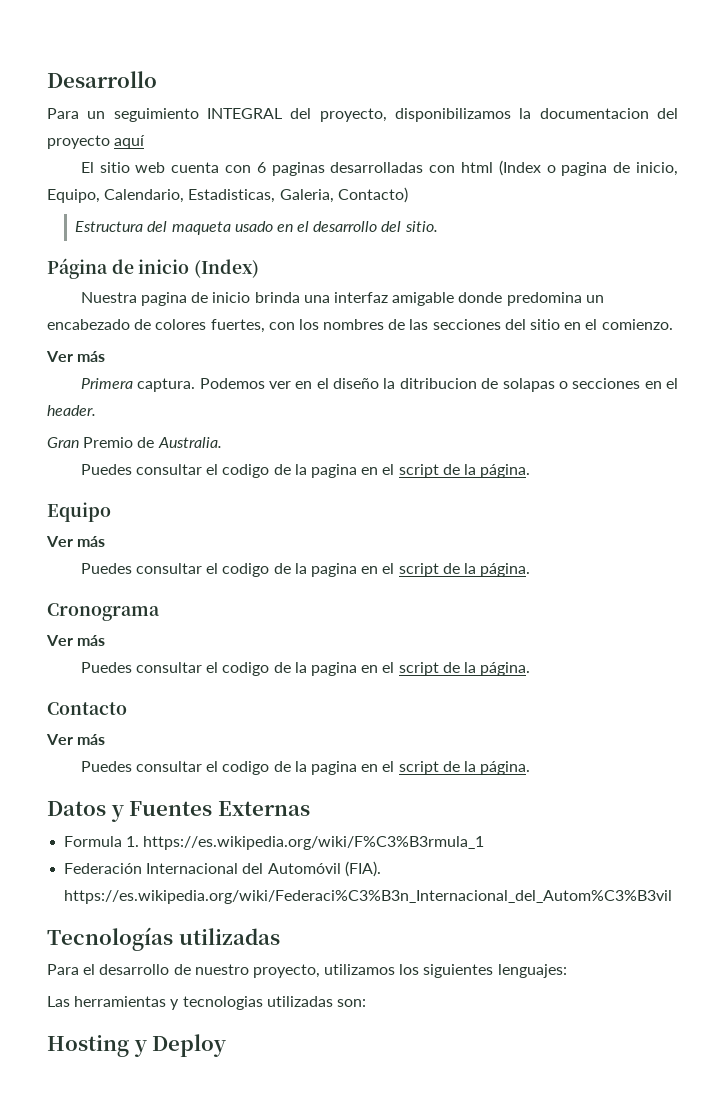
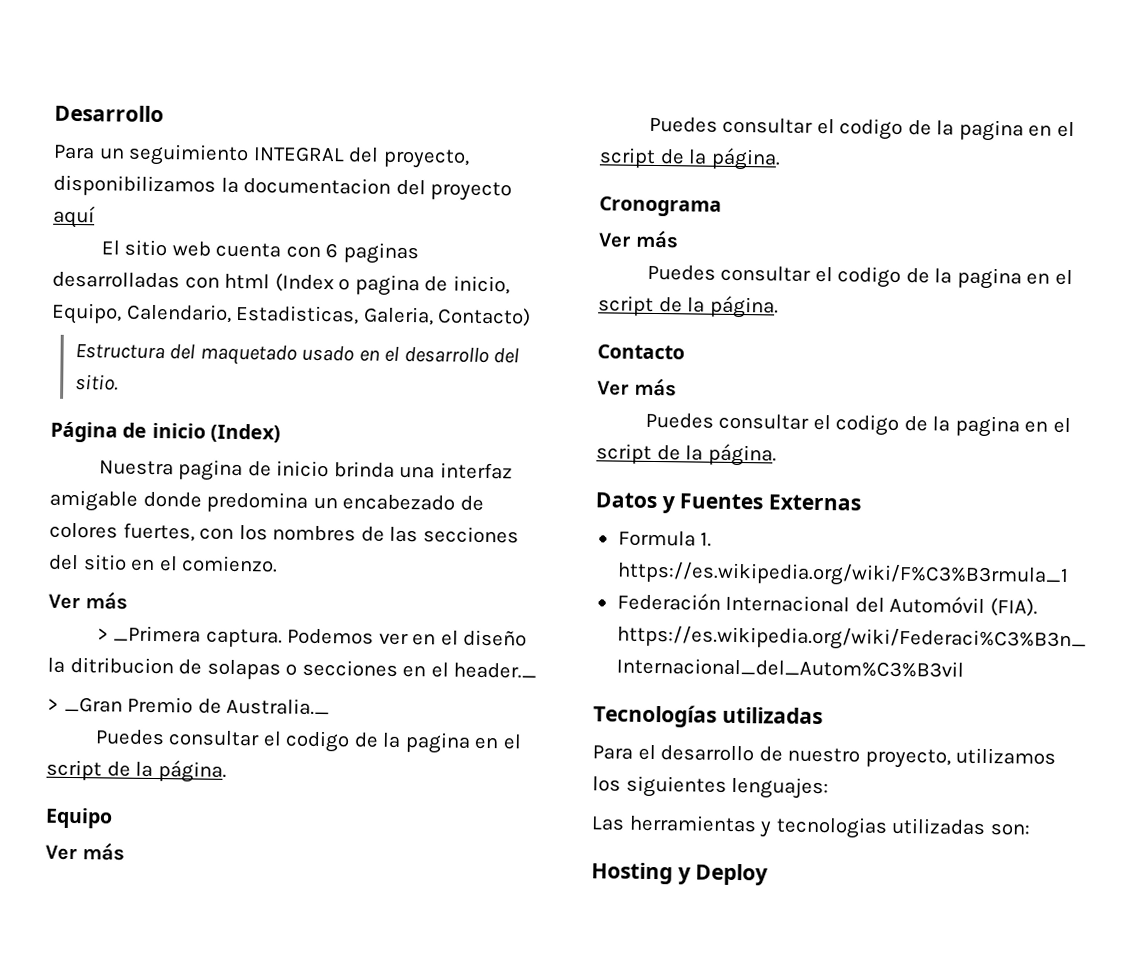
[171,221,231,235] maqueta -> [199,344,297,366] maquetado
[80,378,133,389] Primera -> [96,625,202,643] > _Primera
[47,405,96,416] [47,437,79,448] header. // Gran -> [453,662,538,679] [47,696,123,713] header._ // > _Gran
[157,437,222,448] Australia. -> [226,697,331,716] Australia._

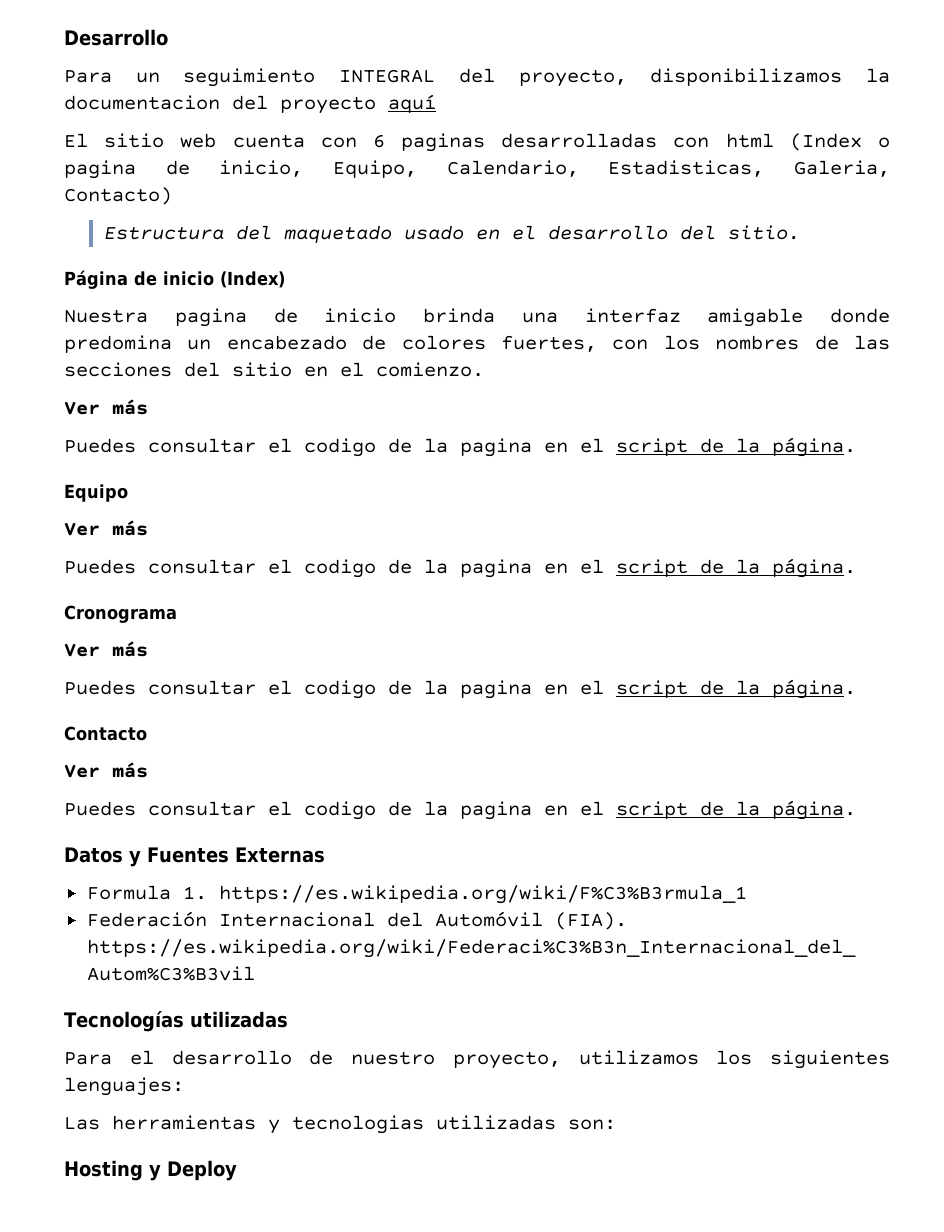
[96,625,528,648] [47,656,538,680] [47,696,331,716] // > _Primera captura. Podemos ver en el diseño la ditribucion de solapas o secciones en el header._ // > _Gran Premio de Australia._ -> (148, 407) none

